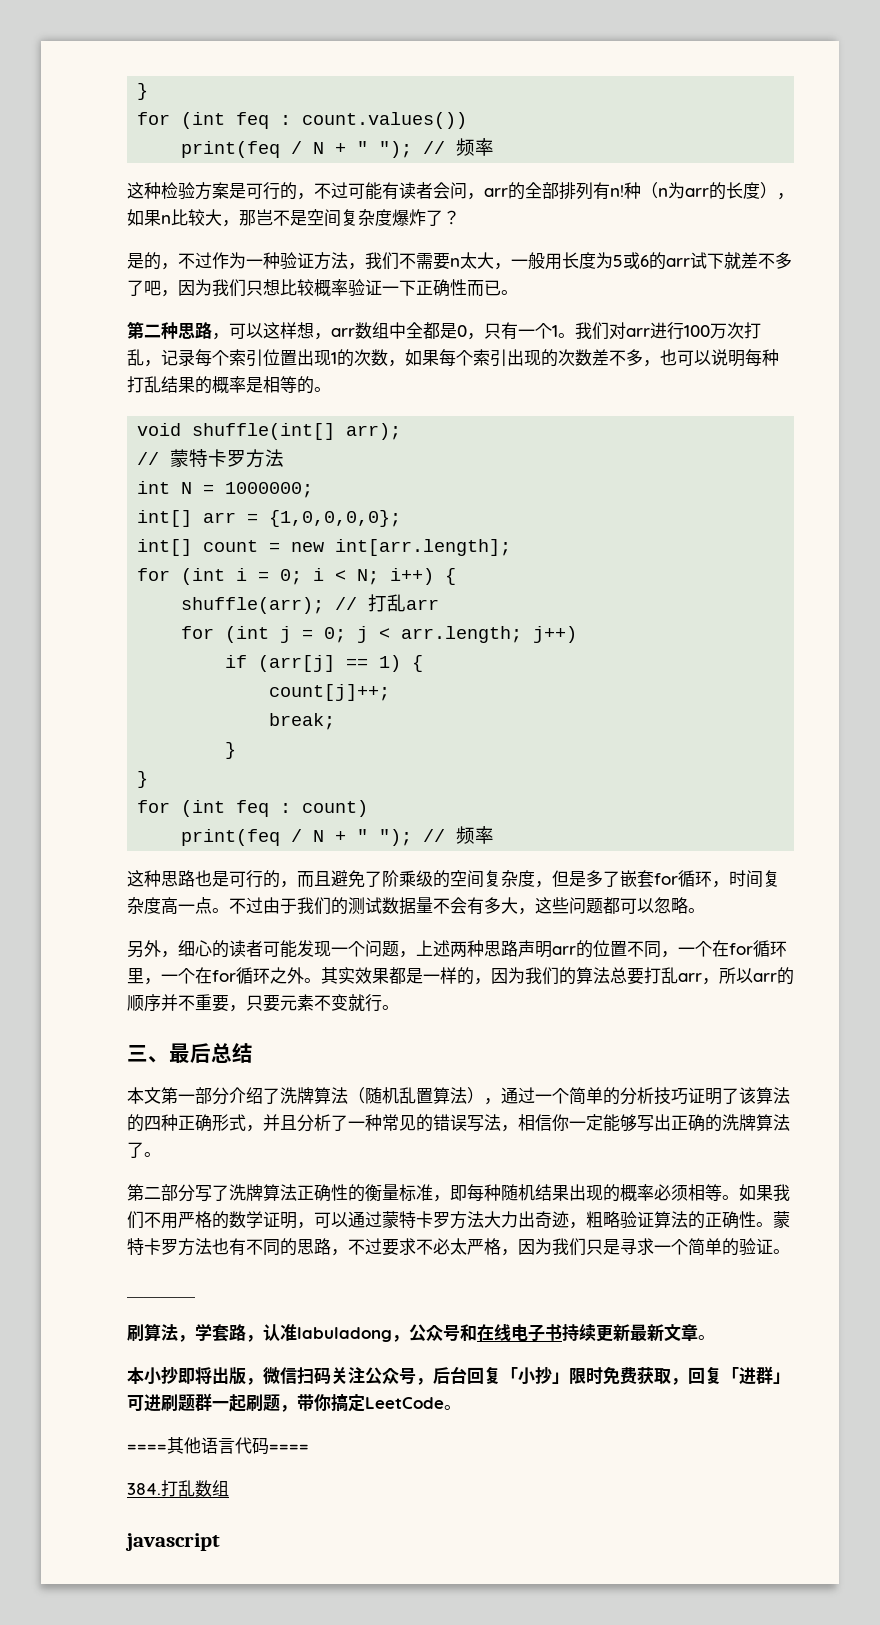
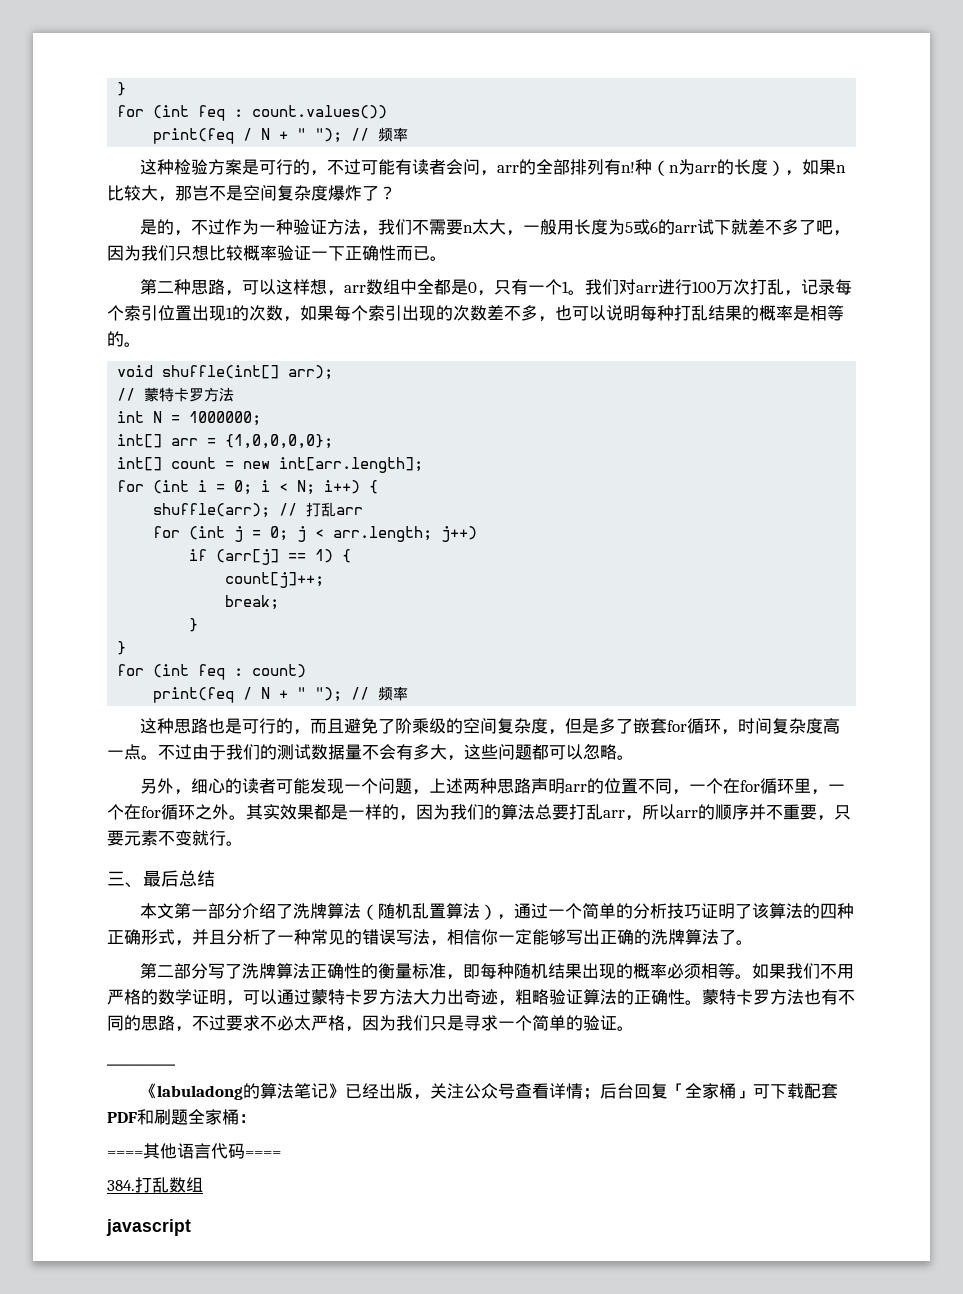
[127,1323,715,1342] [127,1366,790,1385] [127,1393,461,1412] 刷算法，学套路，认准labuladong，公众号和在线电子书持续更新最新文章。 // 本小抄即将出版，微信扫码关注公众号，后台回复「小抄」限时免费获取，回复「进群」可进刷题群一起刷题，带你搞定LeetCode。 -> [139,1083,838,1100] [107,1109,256,1125] 《labuladong的算法笔记》已经出版，关注公众号查看详情；后台回复「全家桶」可下载配套PDF和刷题全家桶：

